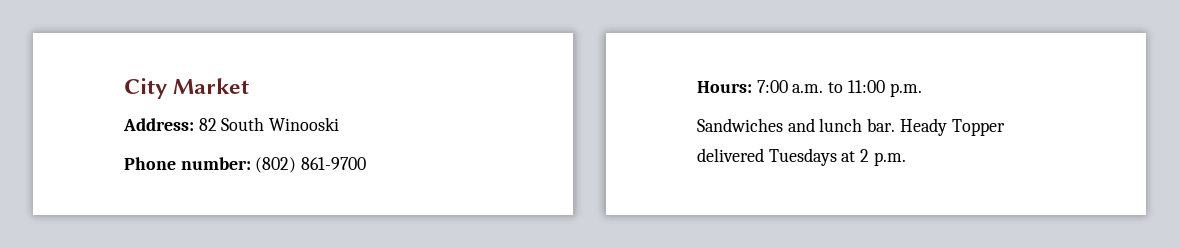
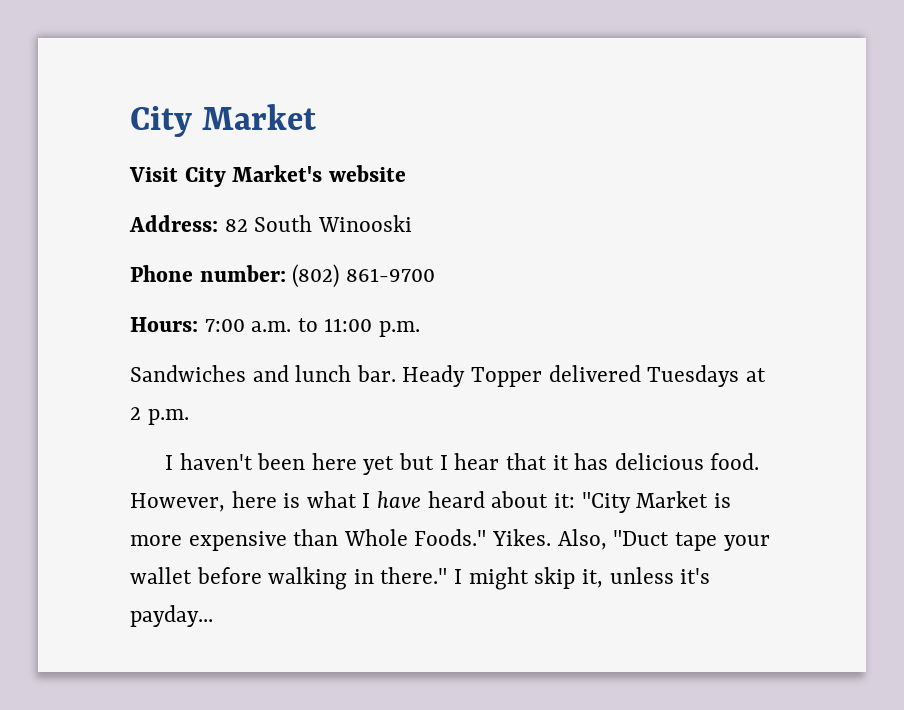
(250, 86) none -> [129,165,406,187] // Visit City Market's website
(906, 159) none -> [164,453,760,475] [130,491,731,513] [130,529,770,551] [130,567,711,590] [130,605,213,627] // I haven't been here yet but I hear that it has delicious food. However, here is what I have heard about it: "City Market is more expensive than Whole Foods." Yikes. Also, "Duct tape your wallet before walking in there." I might skip it, unless it's payday...

